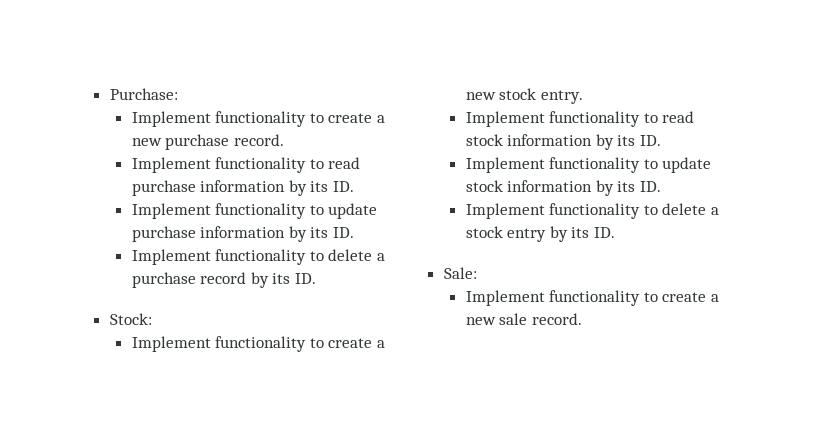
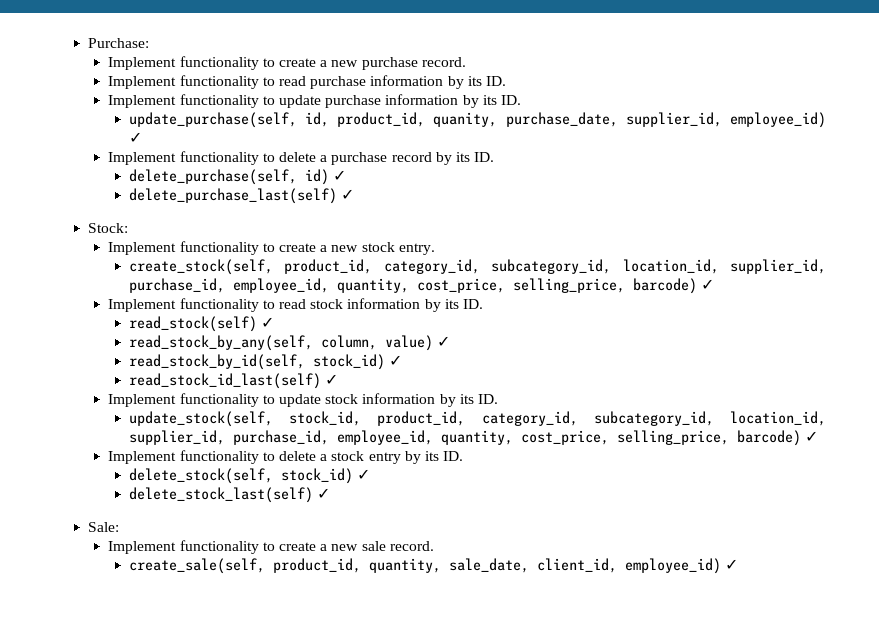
(355, 232) none -> [128,112,826,128] [128,132,142,143] // update_purchase(self, id, product_id, quanity, purchase_date, supplier_id, employee_id) ✓
(317, 278) none -> [128,169,346,185] [128,188,354,204] // delete_purchase(self, id) ✓ // delete_purchase_last(self) ✓
(583, 97) none -> [128,259,827,275] [128,278,714,294] // create_stock(self, product_id, category_id, subcategory_id, location_id, supplier_id, purchase_id, employee_id, quantity, cost_price, selling_price, barcode) ✓
(662, 140) none -> [128,316,274,332] [128,335,450,351] [128,354,402,370] [128,373,338,389] // read_stock(self) ✓ // read_stock_by_any(self, column, value) ✓ // read_stock_by_id(self, stock_id) ✓ // read_stock_id_last(self) ✓
(662, 186) none -> [128,411,826,427] [128,430,818,446] // update_stock(self, stock_id, product_id, category_id, subcategory_id, location_id, supplier_id, purchase_id, employee_id, quantity, cost_price, selling_price, barcode) ✓
(616, 232) none -> [128,468,370,484] [128,487,330,503] // delete_stock(self, stock_id) ✓ // delete_stock_last(self) ✓
(582, 319) none -> [128,558,738,574] // create_sale(self, product_id, quantity, sale_date, client_id, employee_id) ✓

